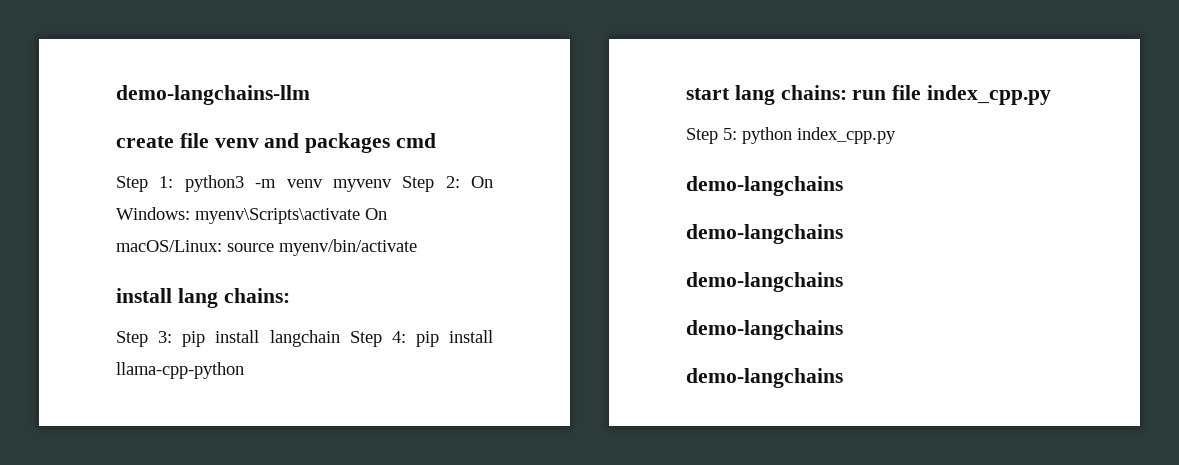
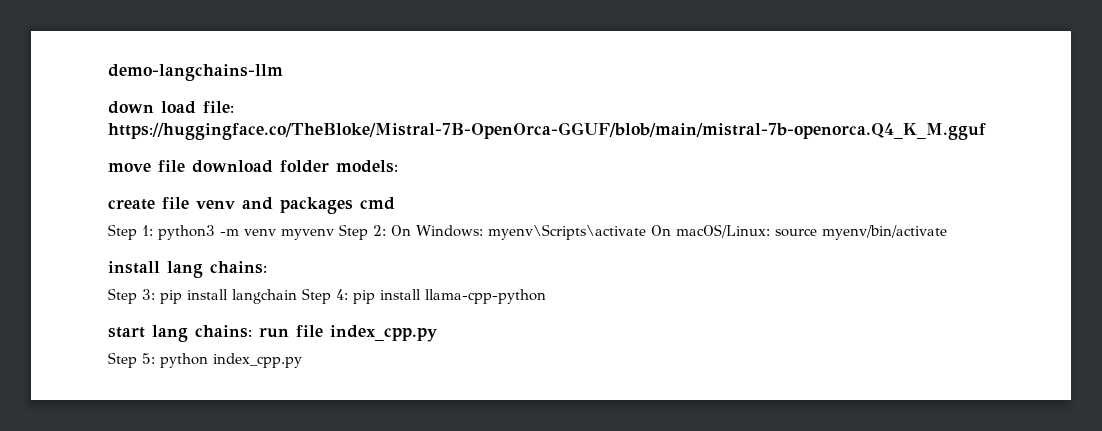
(310, 95) none -> [108,101,234,114] [108,122,986,140] [108,160,398,173] // down load file: https://huggingface.co/TheBloke/Mistral-7B-OpenOrca-GGUF/blob/main/mistral-7b-openorca.Q4_K_M.gguf // move file download folder models:
[686,176,843,196] [686,224,843,244] [686,272,843,292] [686,320,843,340] [686,368,843,388] // demo-langchains // demo-langchains // demo-langchains // demo-langchains // demo-langchains -> (302, 360) none

